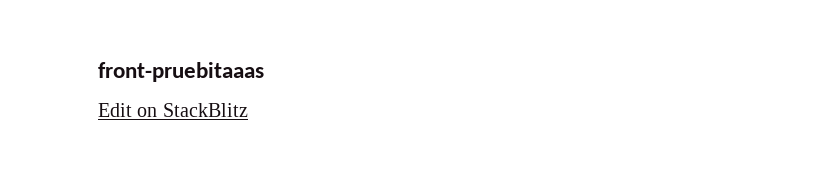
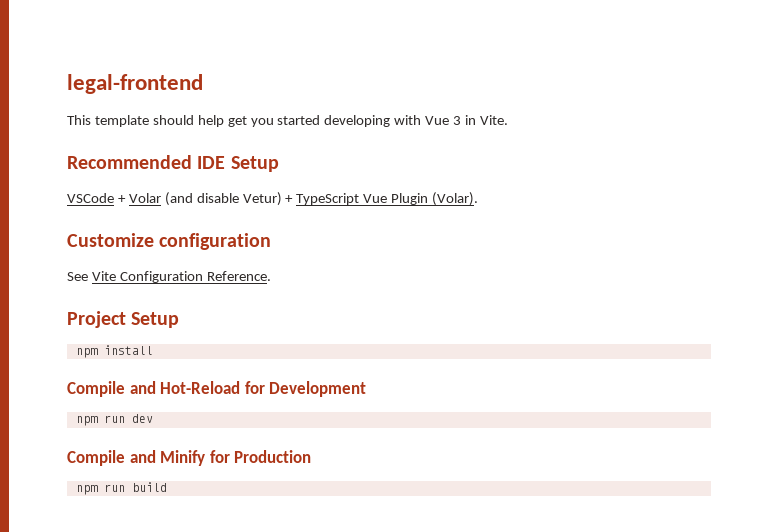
[98,62,264,82] [98,103,248,117] front-pruebitaaas // Edit on StackBlitz -> [67,74,203,94] [67,115,508,127] [67,155,279,172] [67,192,479,206] [67,233,272,250] [67,271,271,283] [67,311,180,328] [75,345,153,358] [67,381,367,397] [75,414,153,426] [67,450,312,466] [75,482,167,495] legal-frontend // This template should help get you started developing with Vue 3 in Vite. // Recommended IDE Setup // VSCode + Volar (and disable Vetur) + TypeScript Vue Plugin (Volar). // Customize configuration // See Vite Configuration Reference. // Project Setup // npm install // Compile and Hot-Reload for Development // npm run dev // Compile and Minify for Production // npm run build

